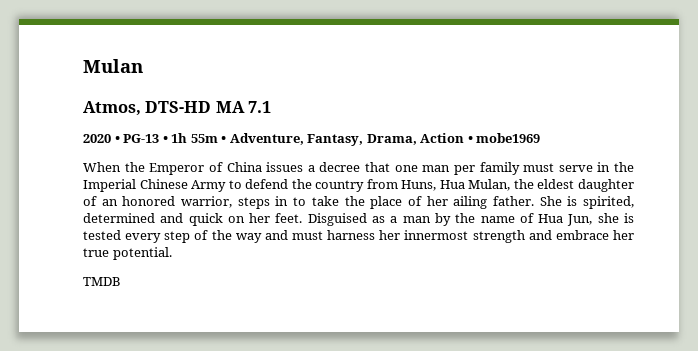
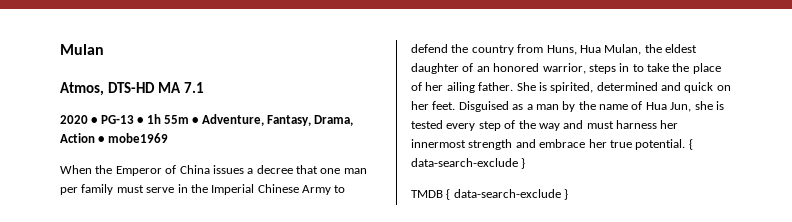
[83,277,121,286] // TMDB -> [688,139,693,150] [411,158,526,169] [411,189,569,200] { data-search-exclude } // TMDB { data-search-exclude }

